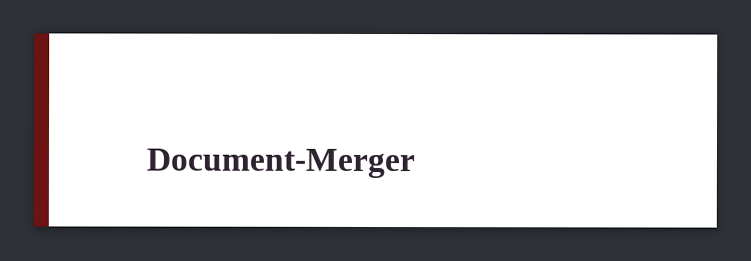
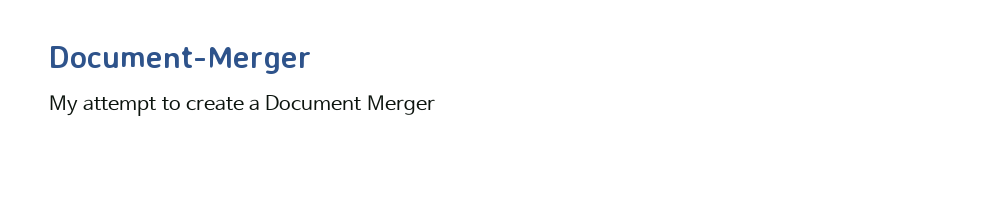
(415, 163) none -> [49,95,435,116] // My attempt to create a Document Merger

